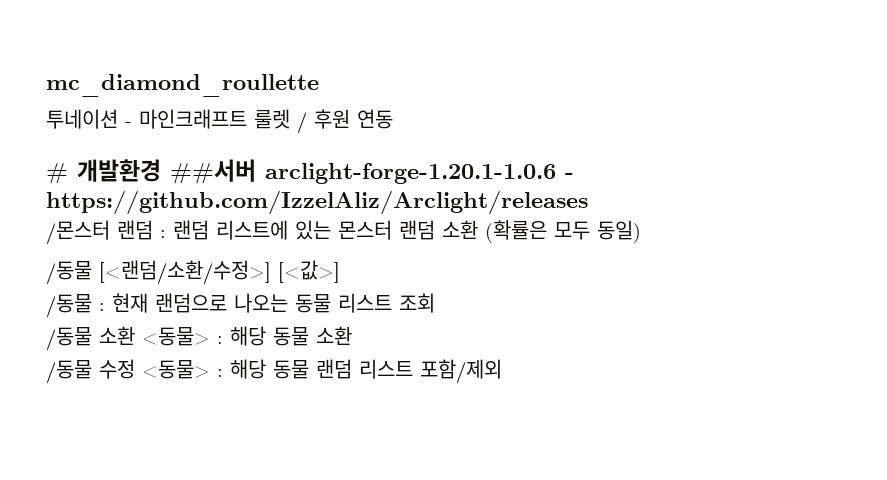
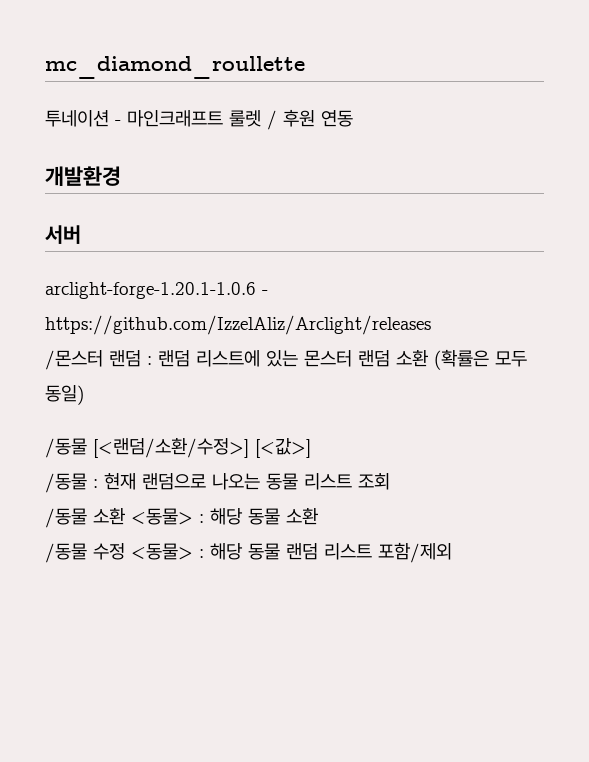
[46,163,68,184] # -> (353, 118) none
[170,159,256,184] ##서버 -> [45,225,81,244] // 서버 //

